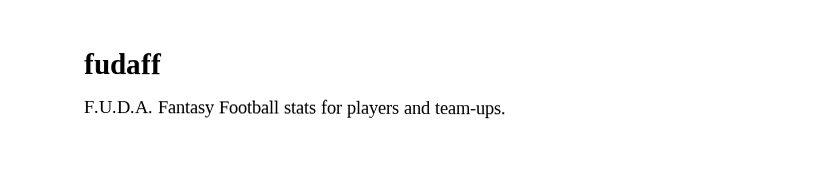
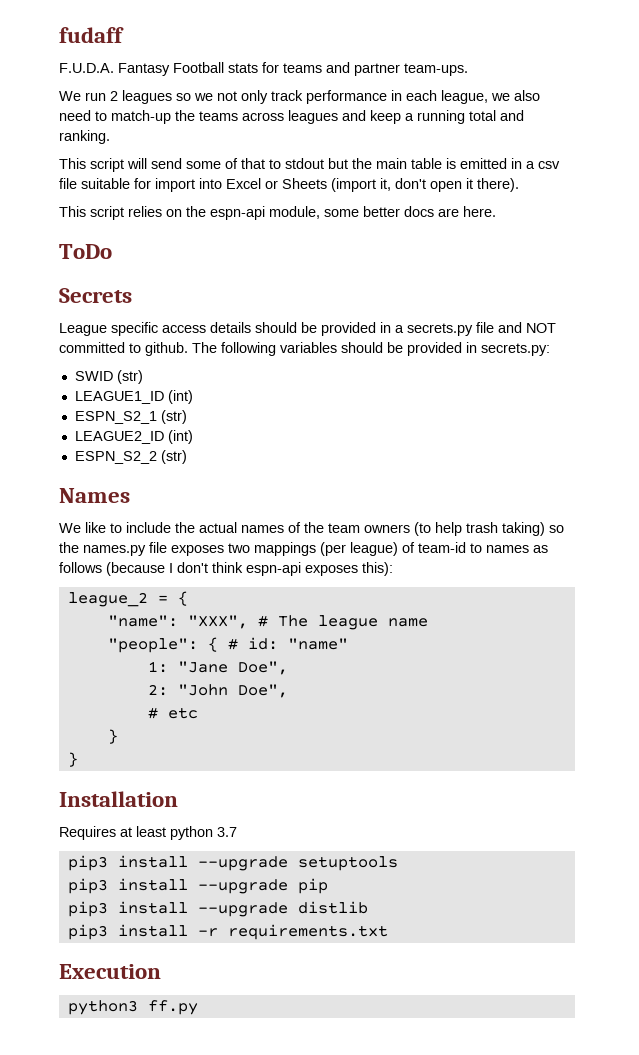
[346,100,506,119] players and team-ups. -> [283,62,468,76] [59,90,540,104] [59,110,524,124] [59,130,110,144] [59,158,560,172] [59,178,519,192] [59,206,496,220] [59,244,112,259] [59,288,132,303] [59,322,556,336] [59,342,550,356] [74,370,143,384] [74,390,193,404] [74,410,187,424] [74,430,193,444] [74,450,187,464] [59,488,130,503] [59,522,564,536] [59,542,548,556] [59,562,393,576] [67,591,188,607] [107,615,428,630] [107,637,348,653] [147,661,288,675] [147,684,288,698] [147,707,198,719] [107,729,118,744] [67,752,78,767] [59,791,178,807] [59,826,237,840] [67,855,398,871] [67,878,328,894] [67,901,368,917] [67,924,388,940] [59,964,161,979] [67,1000,198,1015] teams and partner team-ups. // We run 2 leagues so we not only track performance in each league, we also need to match-up the teams across leagues and keep a running total and ranking. // This script will send some of that to stdout but the main table is emitted in a csv file suitable for import into Excel or Sheets (import it, don't open it there). // This script relies on the espn-api module, some better docs are here. // ToDo // Secrets // League specific access details should be provided in a secrets.py file and NOT committed to github. The following variables should be provided in secrets.py: // SWID (str) // LEAGUE1_ID (int) // ESPN_S2_1 (str) // LEAGUE2_ID (int) // ESPN_S2_2 (str) // Names // We like to include the actual names of the team owners (to help trash taking) so the names.py file exposes two mappings (per league) of team-id to names as follows (because I don't think espn-api exposes this): // league_2 = { // "name": "XXX", # The league name // "people": { # id: "name" // 1: "Jane Doe", // 2: "John Doe", // # etc // } // } // Installation // Requires at least python 3.7 // pip3 install --upgrade setuptools // pip3 install --upgrade pip // pip3 install --upgrade distlib // pip3 install -r requirements.txt // Execution // python3 ff.py

